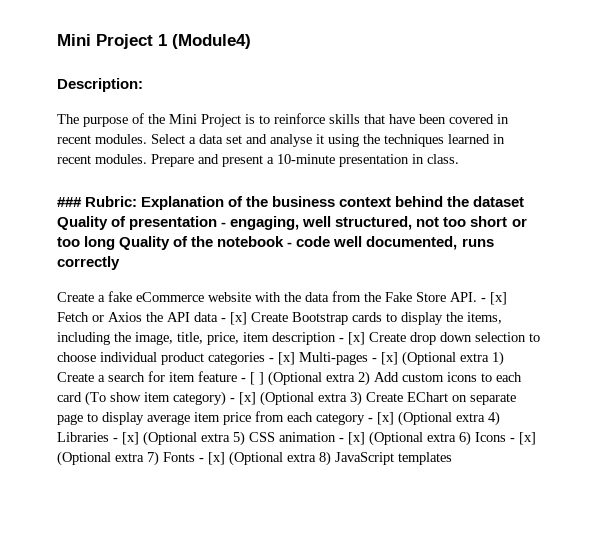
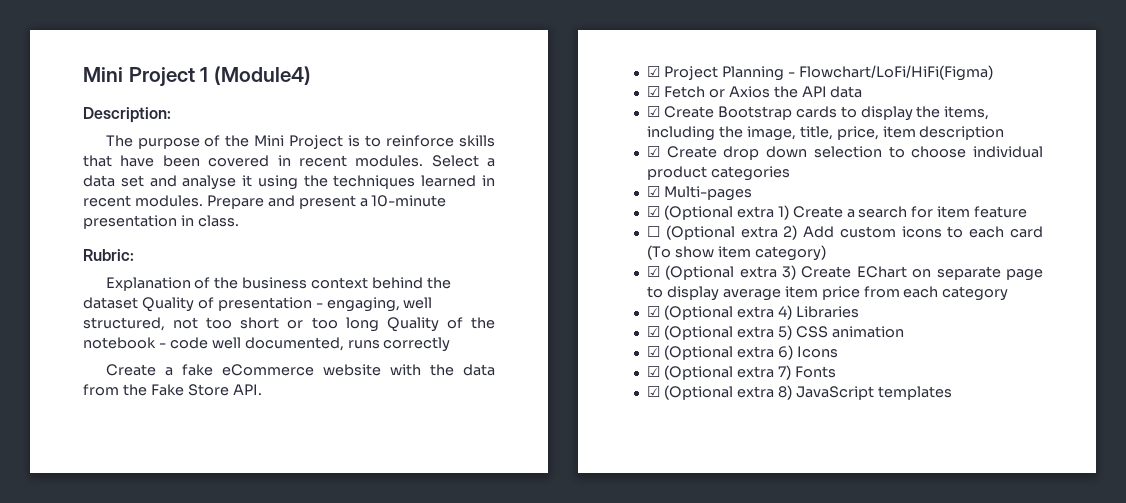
[57,197,82,207] ### -> (239, 221) none
(138, 201) none -> (134, 255) //
[481,292,507,305] - [x] -> [646,65,993,81] [646,86,660,97] // ☑ Project Planning - Flowchart/LoFi/HiFi(Figma) // ☑
[221,312,247,325] - [x] -> [646,106,660,117] // ☑
[339,332,365,345] - [x] -> [646,146,660,157] // ☑
[269,352,295,365] - [x] -> [646,186,660,197] // ☑
[372,352,398,365] - [x] -> [646,206,660,217] // ☑
[241,372,264,385] - [ ] -> [646,226,660,237] // ☐
[230,392,256,405] - [x] -> [646,266,660,277] // ☑
[368,412,394,425] - [x] -> [646,306,660,317] // ☑
[113,432,139,445] - [x] -> [646,326,660,337] // ☑
[339,432,365,445] - [x] -> [646,346,660,357] // ☑
[510,432,536,445] - [x] -> [646,366,660,377] // ☑
[199,452,225,465] - [x] -> [646,386,660,397] // ☑

